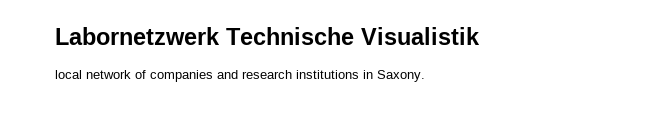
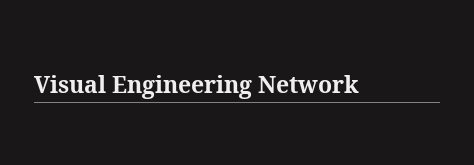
[55,27,480,45] [55,70,425,82] Labornetzwerk Technische Visualistik // local network of companies and research institutions in Saxony. -> [34,75,360,99] Visual Engineering Network

